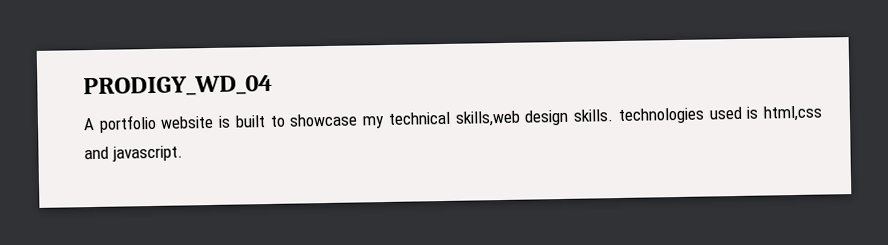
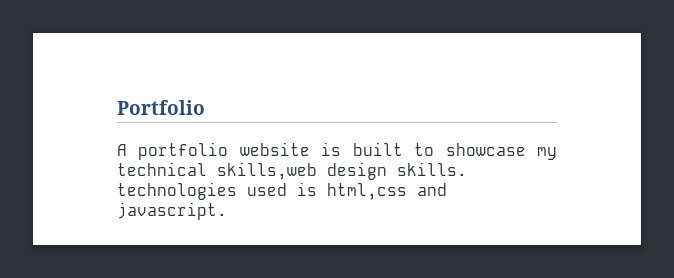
[83,74,273,98] PRODIGY_WD_04 -> [117,100,205,115] Portfolio

